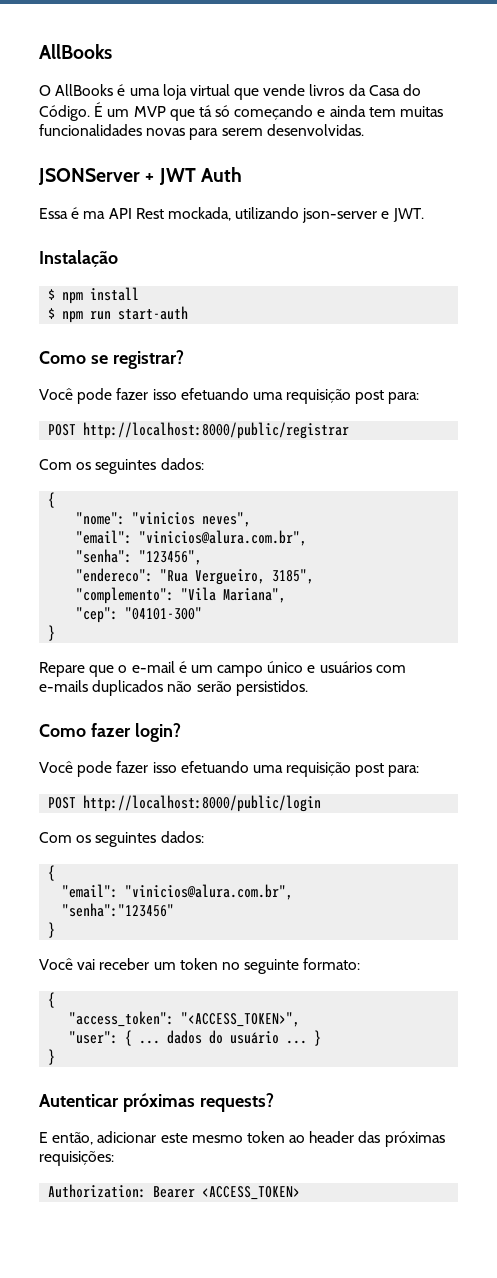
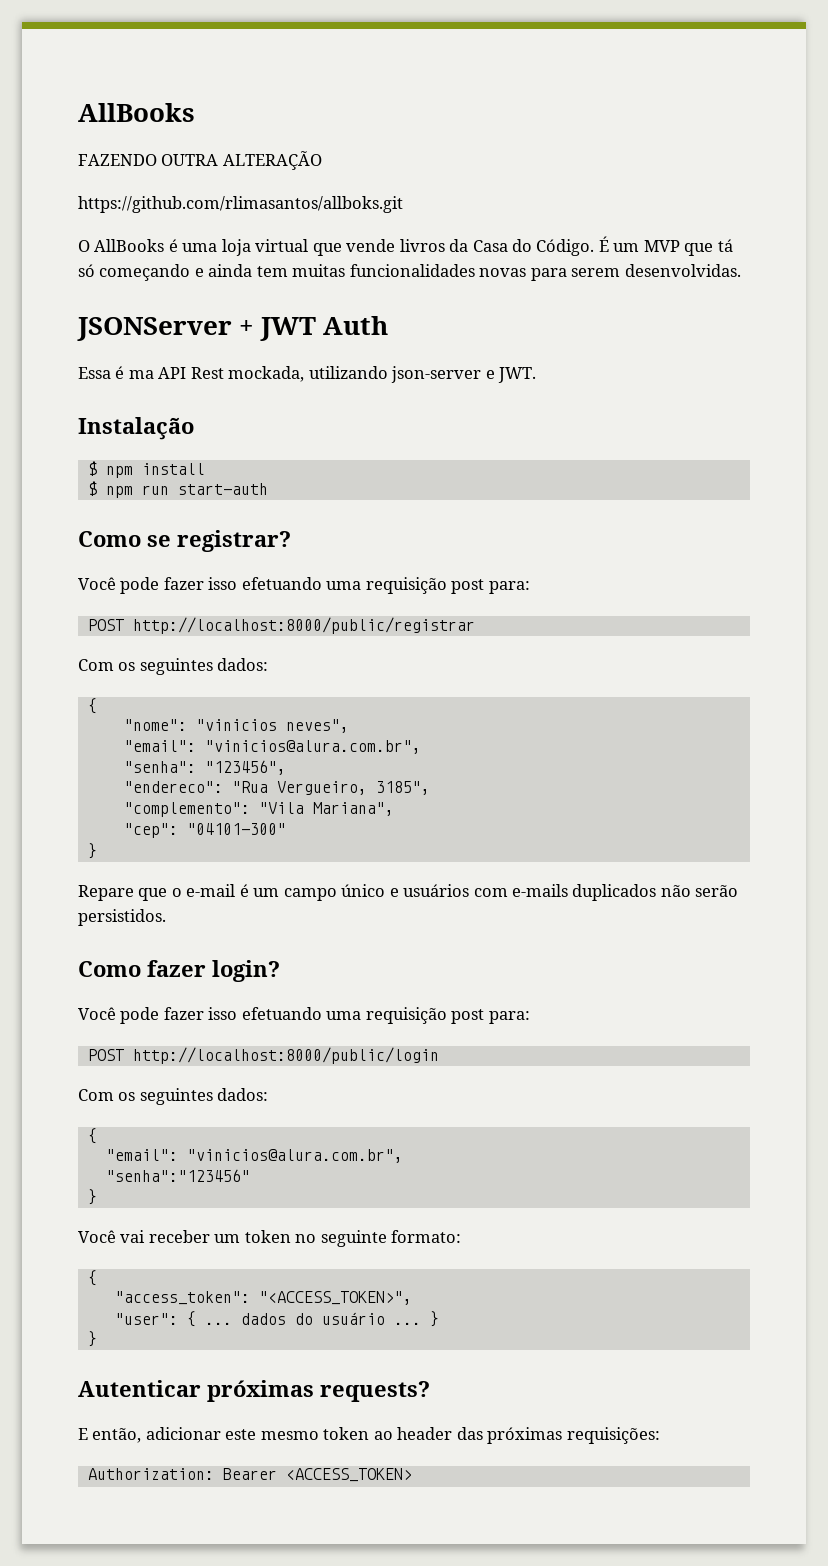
[39,44,112,59] AllBooks -> [78,103,195,122] [78,151,322,170] [78,196,403,213] AllBooks // FAZENDO OUTRA ALTERAÇÃO // https://github.com/rlimasantos/allboks.git

